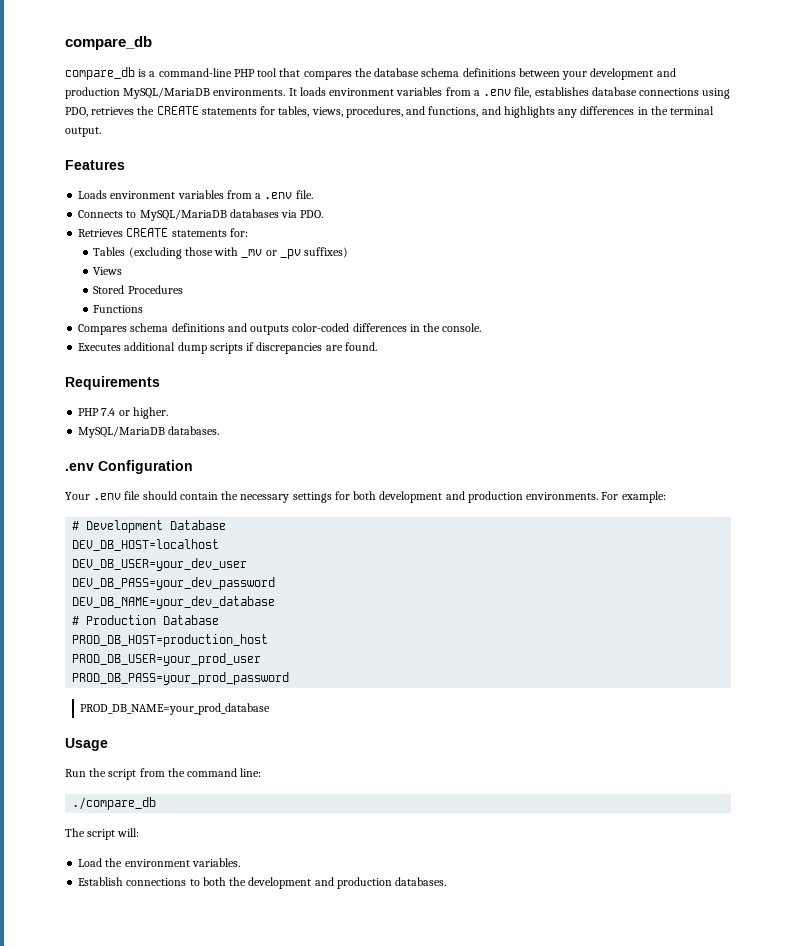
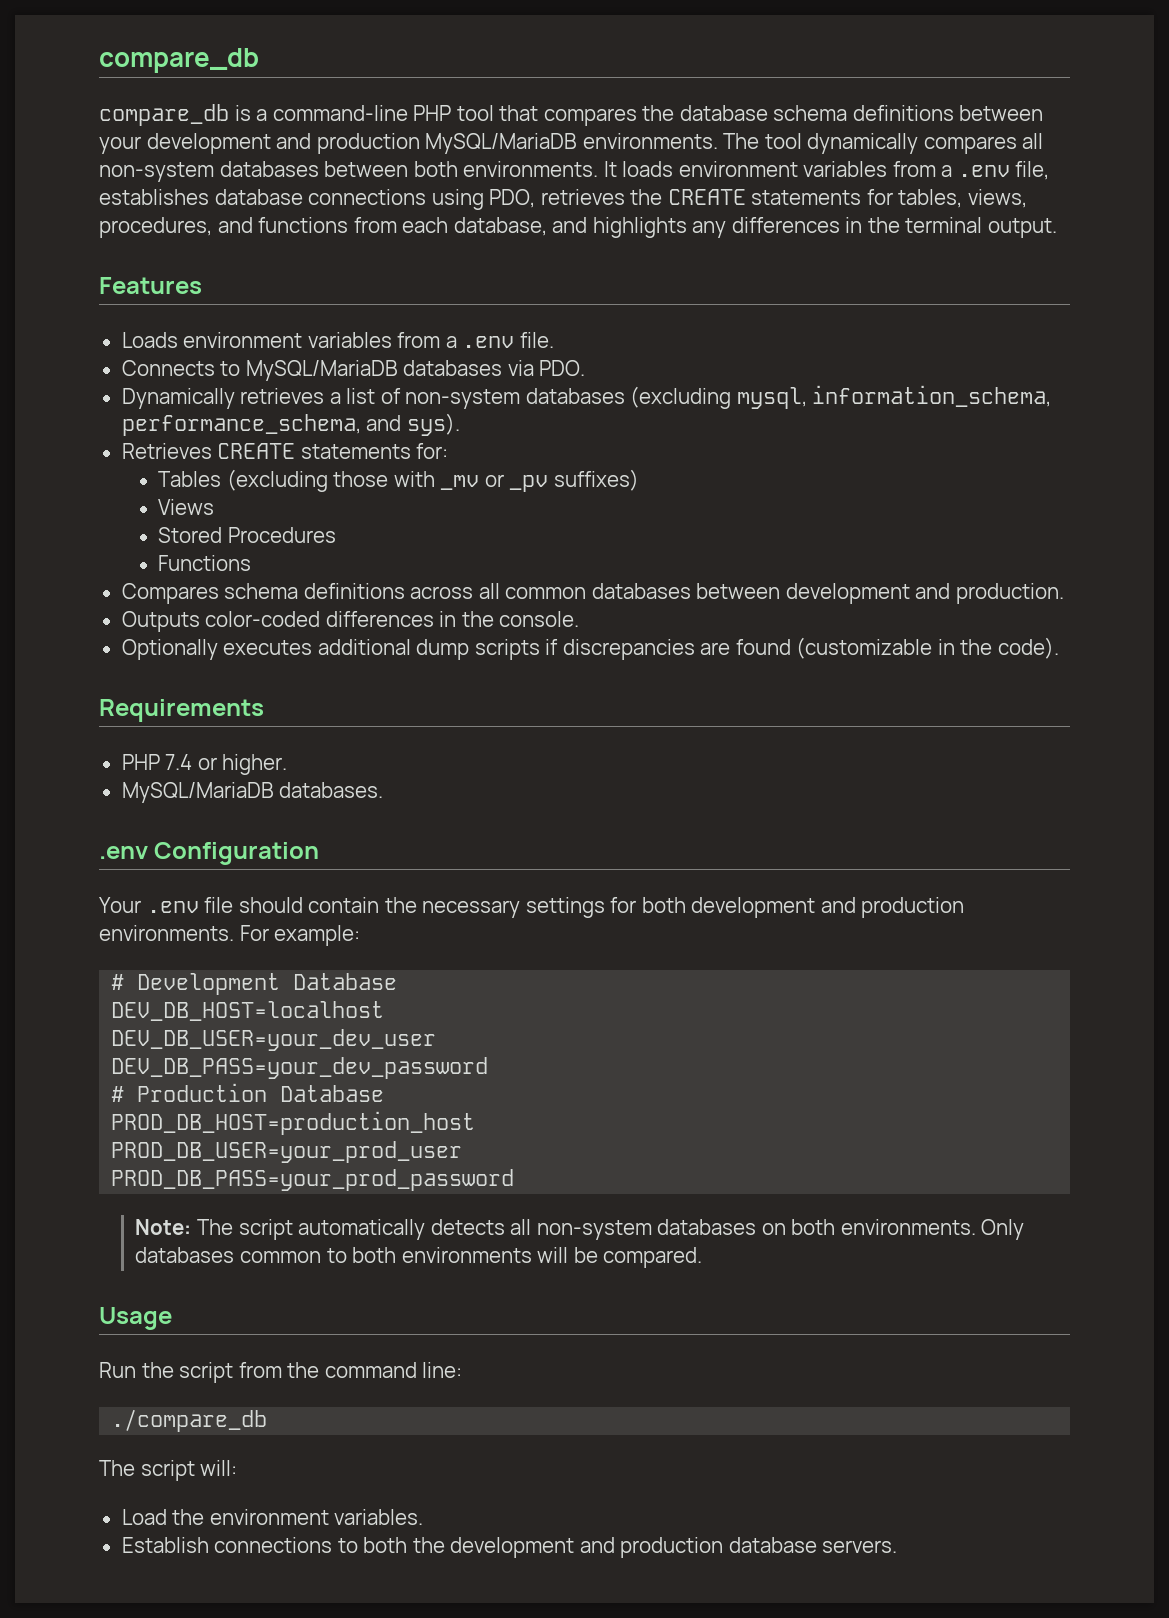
(286, 92) none -> [723,133,1044,154] [99,161,599,182] The tool dynamically compares all non-system databases between both environments.
[428,106,479,117] functions, -> [258,217,547,236] functions from each database,
(324, 214) none -> [121,385,1052,409] [121,413,460,436] // Dynamically retrieves a list of non-system databases (excluding mysql, information_schema, performance_schema, and sys).
[227,323,290,335] and outputs -> [410,583,1064,604] [121,611,200,632] across all common databases between development and production. // Outputs
[78,343,122,351] Executes -> [121,639,313,660] Optionally executes
[344,342,377,351] found. -> [735,637,1059,659] found (customizable in the code).
[72,596,276,609] // DEV_DB_NAME=your_dev_database -> (489, 1068) none
[80,703,271,715] PROD_DB_NAME=your_prod_database -> [135,1219,1025,1240] [135,1247,703,1268] Note: The script automatically detects all non-system databases on both environments. Only databases common to both environments will be compared.
[395,877,447,886] databases. -> [728,1537,898,1553] database servers.

